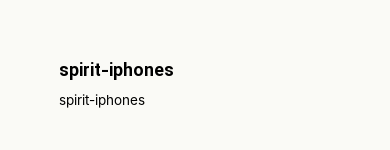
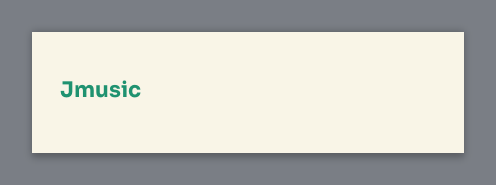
[59,62,174,80] [59,94,145,108] spirit-iphones // spirit-iphones -> [60,80,141,98] Jmusic

